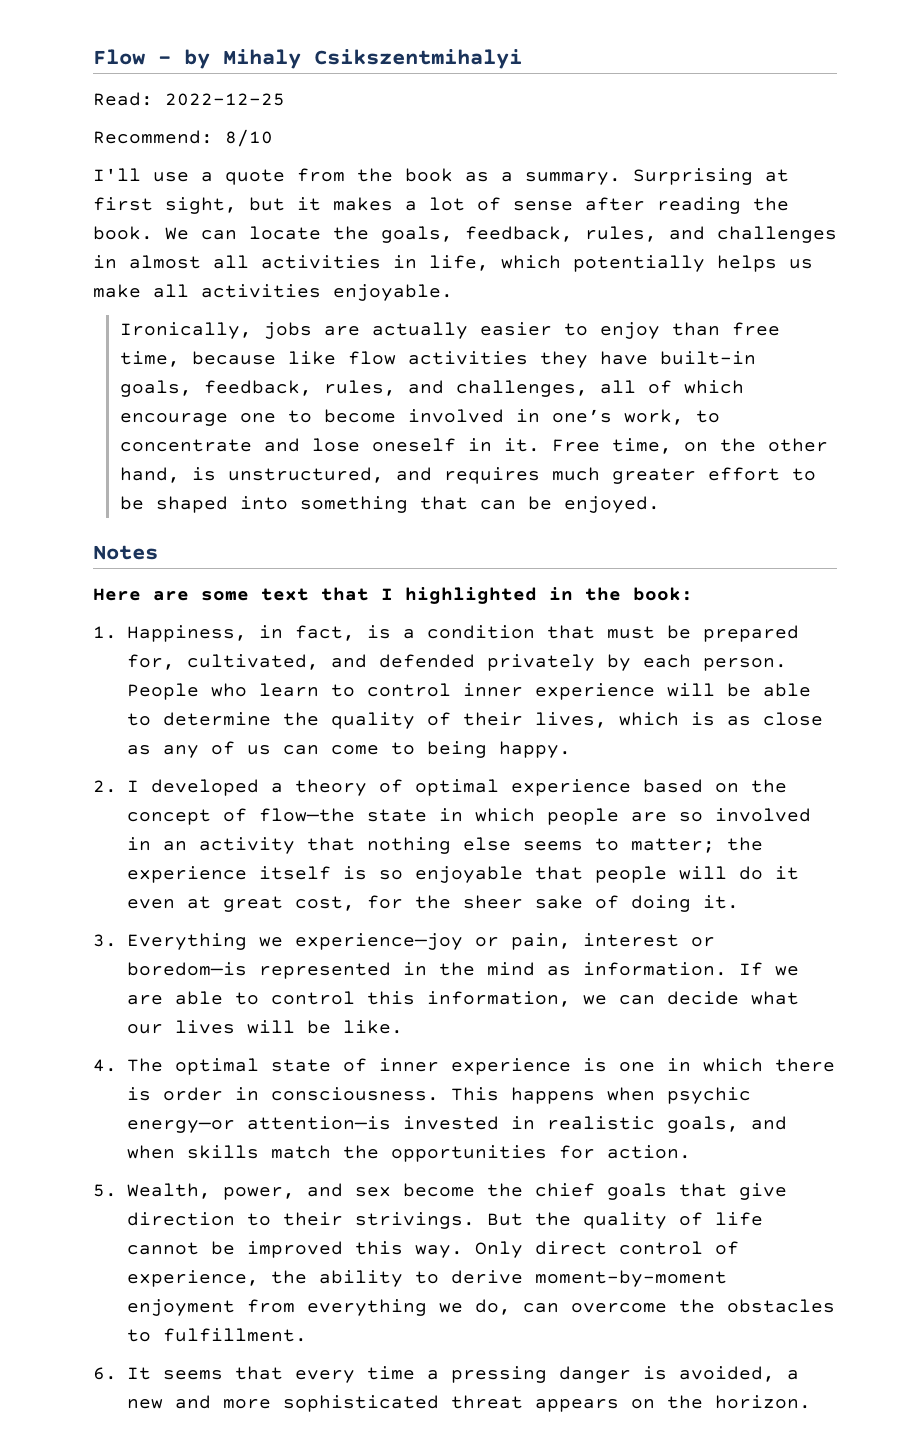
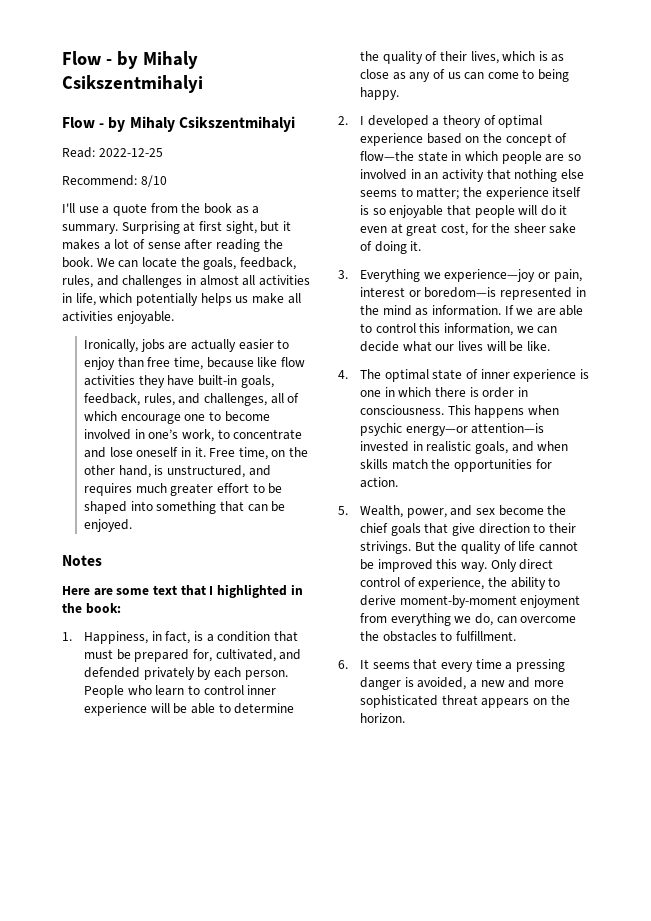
[93,49,522,69] Flow - by Mihaly Csikszentmihalyi -> [62,51,198,69] [62,75,203,93] [62,116,295,132] Flow - by Mihaly Csikszentmihalyi // Flow - by Mihaly Csikszentmihalyi

